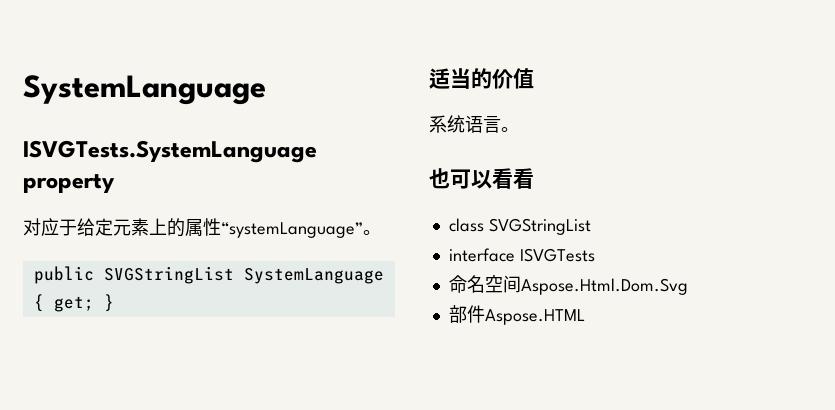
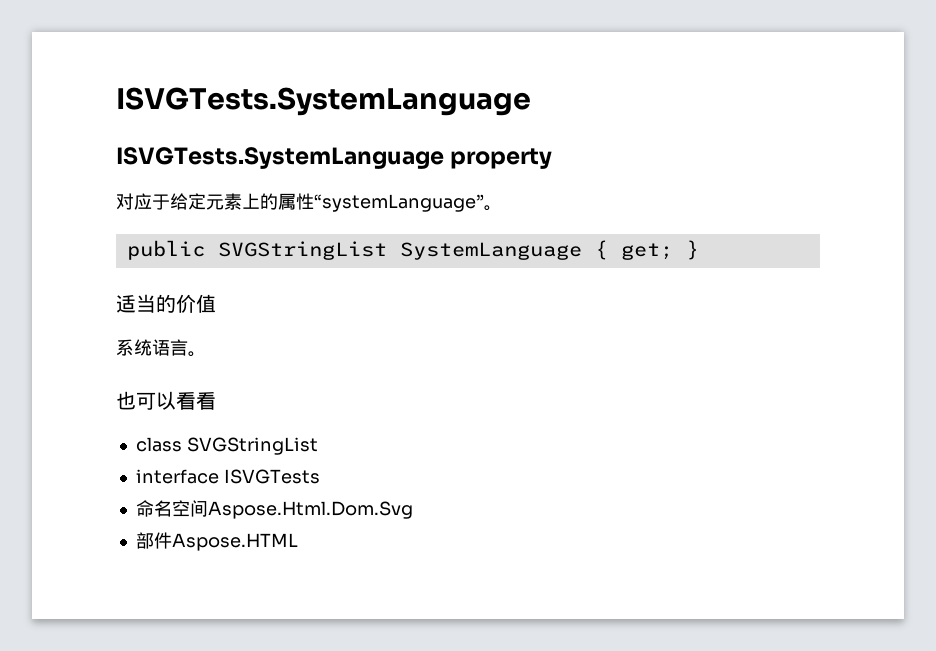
[23,75,266,105] SystemLanguage -> [116,87,531,116] ISVGTests.SystemLanguage

